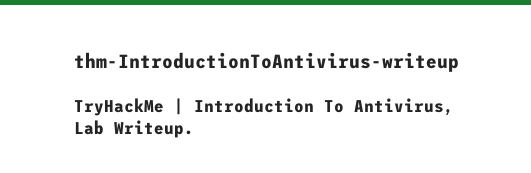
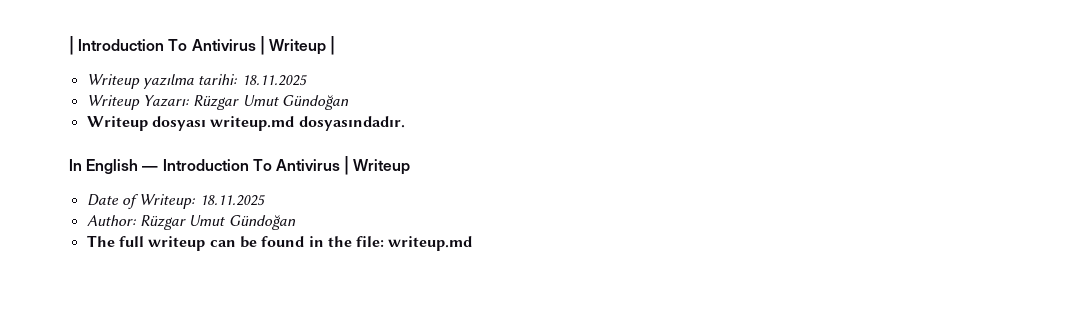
[74,52,459,72] [74,98,164,116] thm-IntroductionToAntivirus-writeup // TryHackMe -> (69, 45) none
[354,98,454,116] [74,120,194,138] Antivirus, Lab Writeup. -> [191,36,336,55] [86,74,307,89] [86,95,349,110] [86,116,405,131] [69,156,411,175] [86,194,265,209] [86,215,296,230] [86,235,473,251] Antivirus | Writeup | // Writeup yazılma tarihi: 18.11.2025 // Writeup Yazarı: Rüzgar Umut Gündoğan // Writeup dosyası writeup.md dosyasındadır. // In English — Introduction To Antivirus | Writeup // Date of Writeup: 18.11.2025 // Author: Rüzgar Umut Gündoğan // The full writeup can be found in the file: writeup.md

